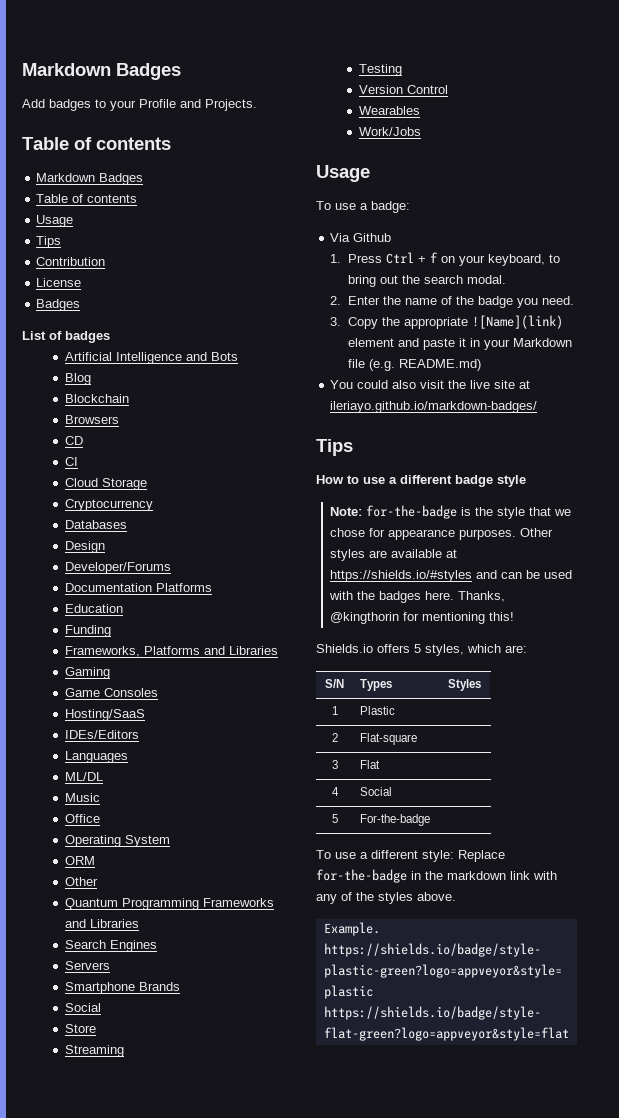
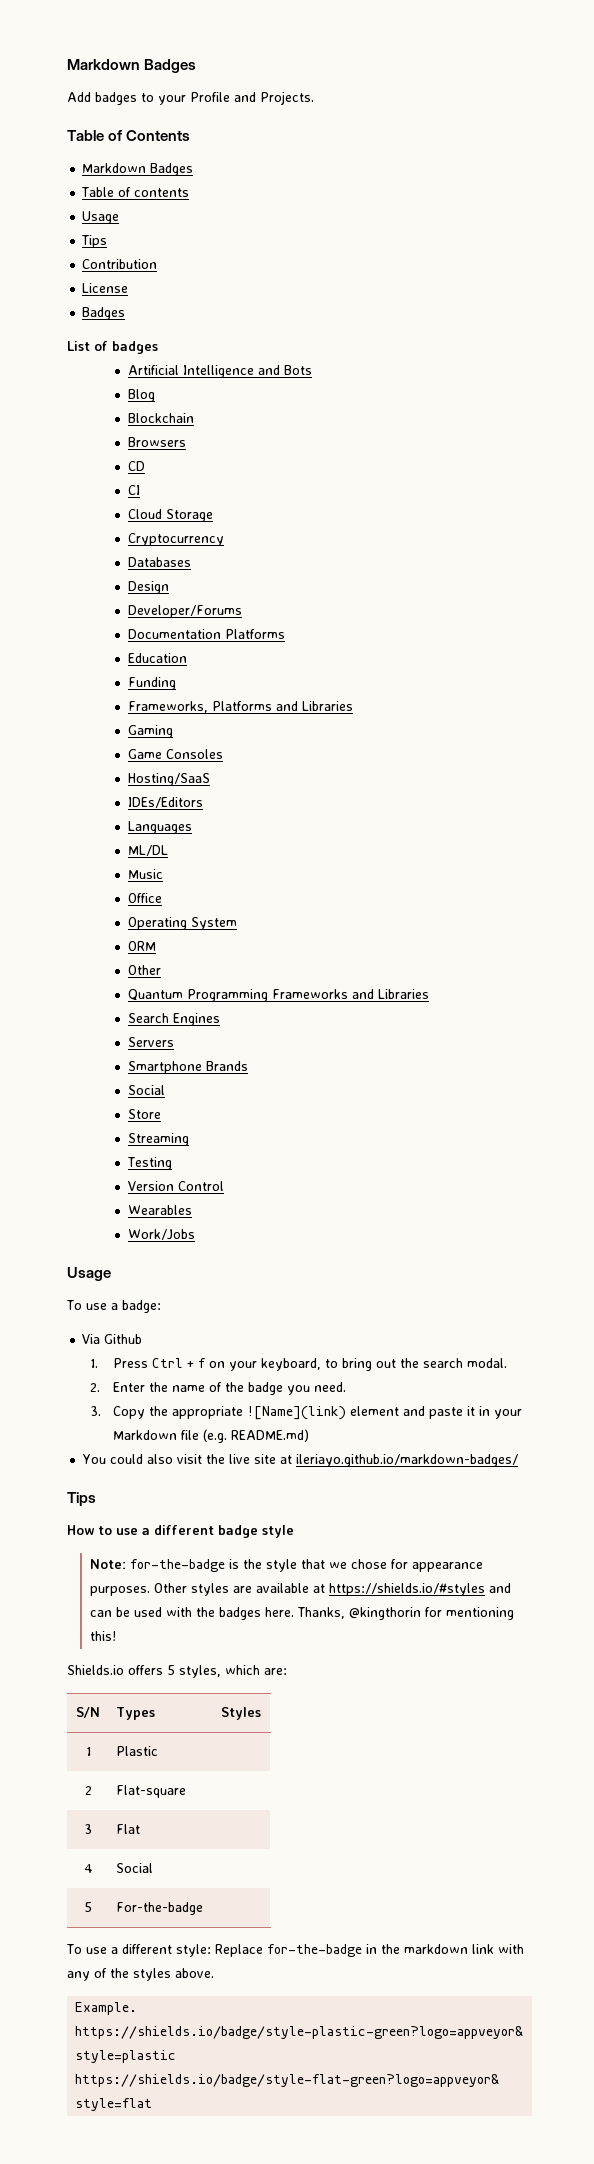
[96,137,171,150] contents -> [126,130,191,141] Contents

